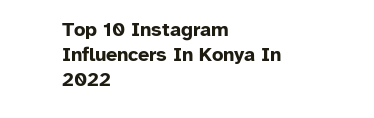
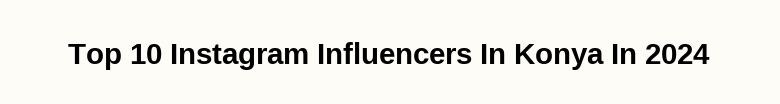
[62,73,111,86] 2022 -> [645,44,710,64] 2024

